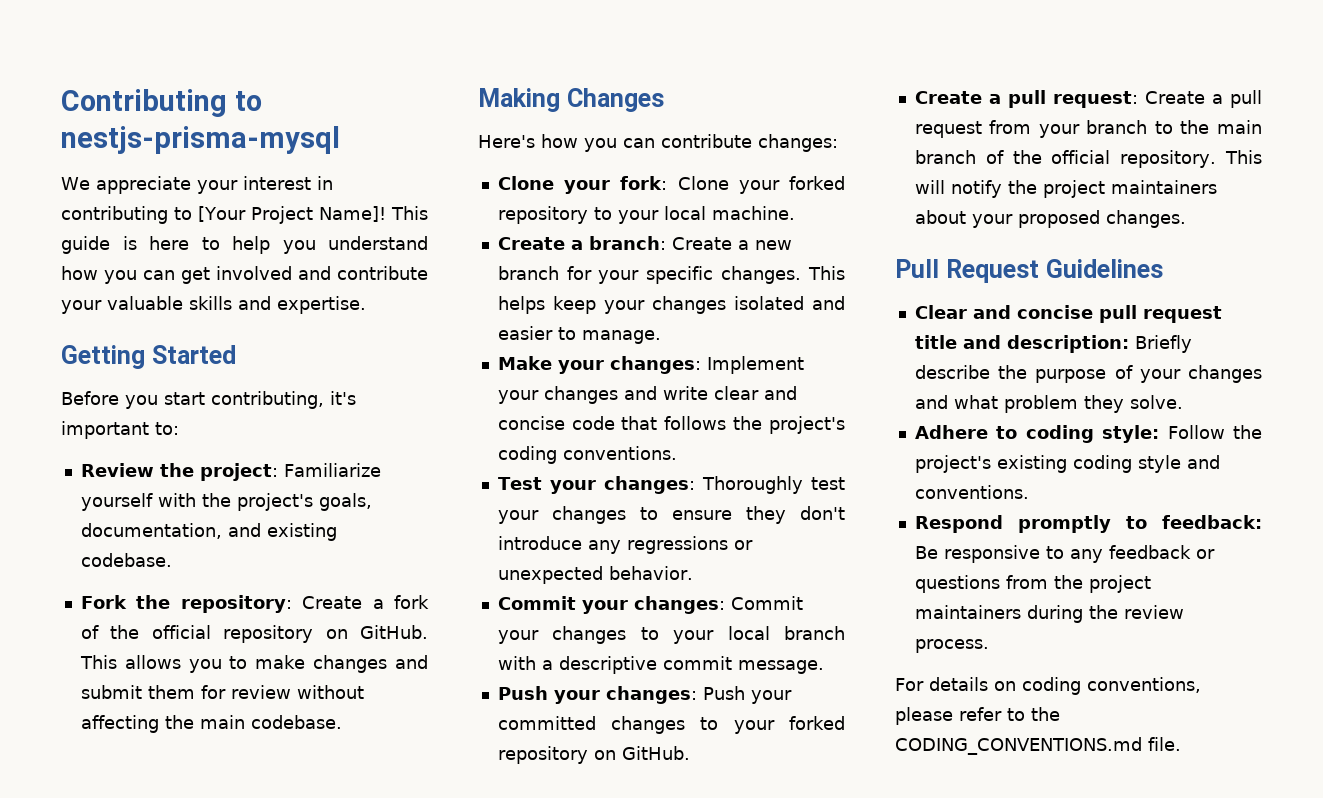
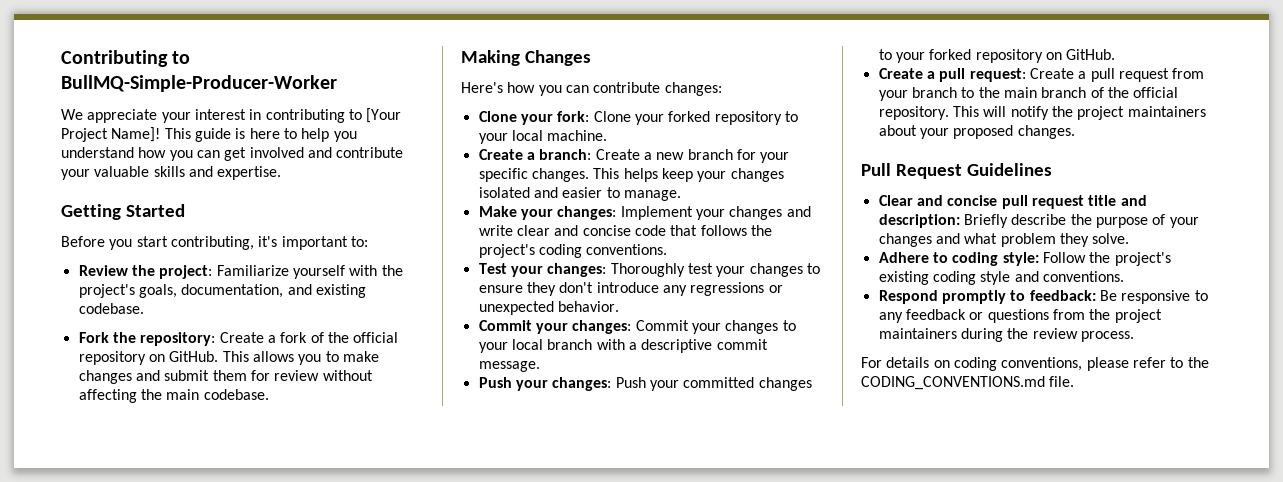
[61,126,340,154] nestjs-prisma-mysql -> [61,75,337,92] BullMQ-Simple-Producer-Worker

